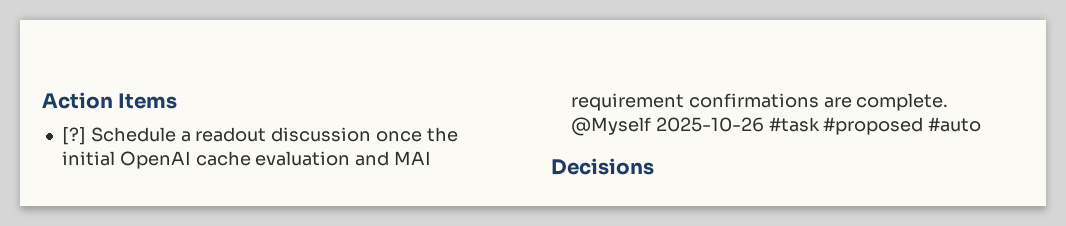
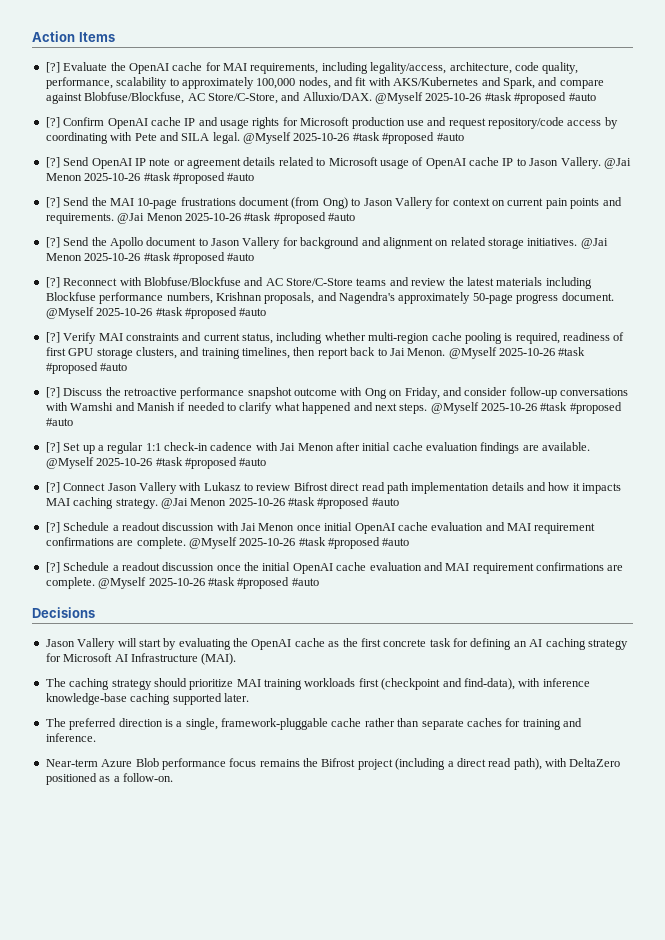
(178, 101) none -> [45,62,579,74] [45,77,604,89] [45,92,596,104] [45,117,618,129] [45,132,464,144] [45,157,631,169] [45,172,255,184] [45,197,622,209] [45,212,355,224] [45,237,608,249] [45,252,255,264] [45,277,592,289] [45,292,614,304] [45,307,267,319] [45,332,625,344] [45,347,586,359] [45,362,128,374] [45,387,628,399] [45,402,622,414] [45,418,73,426] [45,442,591,454] [45,457,267,469] [45,482,622,494] [45,497,399,509] [45,522,596,534] [45,537,410,549] // [?] Evaluate the OpenAI cache for MAI requirements, including legality/access, architecture, code quality, performance, scalability to approximately 100,000 nodes, and fit with AKS/Kubernetes and Spark, and compare against Blobfuse/Blockfuse, AC Store/C-Store, and Alluxio/DAX. @Myself 2025-10-26 #task #proposed #auto // [?] Confirm OpenAI cache IP and usage rights for Microsoft production use and request repository/code access by coordinating with Pete and SILA legal. @Myself 2025-10-26 #task #proposed #auto // [?] Send OpenAI IP note or agreement details related to Microsoft usage of OpenAI cache IP to Jason Vallery. @Jai Menon 2025-10-26 #task #proposed #auto // [?] Send the MAI 10-page frustrations document (from Ong) to Jason Vallery for context on current pain points and requirements. @Jai Menon 2025-10-26 #task #proposed #auto // [?] Send the Apollo document to Jason Vallery for background and alignment on related storage initiatives. @Jai Menon 2025-10-26 #task #proposed #auto // [?] Reconnect with Blobfuse/Blockfuse and AC Store/C-Store teams and review the latest materials including Blockfuse performance numbers, Krishnan proposals, and Nagendra's approximately 50-page progress document. @Myself 2025-10-26 #task #proposed #auto // [?] Verify MAI constraints and current status, including whether multi-region cache pooling is required, readiness of first GPU storage clusters, and training timelines, then report back to Jai Menon. @Myself 2025-10-26 #task #proposed #auto // [?] Discuss the retroactive performance snapshot outcome with Ong on Friday, and consider follow-up conversations with Wamshi and Manish if needed to clarify what happened and next steps. @Myself 2025-10-26 #task #proposed #auto // [?] Set up a regular 1:1 check-in cadence with Jai Menon after initial cache evaluation findings are available. @Myself 2025-10-26 #task #proposed #auto // [?] Connect Jason Vallery with Lukasz to review Bifrost direct read path implementation details and how it impacts MAI caching strategy. @Jai Menon 2025-10-26 #task #proposed #auto // [?] Schedule a readout discussion with Jai Menon once initial OpenAI cache evaluation and MAI requirement confirmations are complete. @Myself 2025-10-26 #task #proposed #auto
(654, 166) none -> [45,638,628,650] [45,653,237,665] [45,678,590,690] [45,693,249,705] [45,718,582,730] [45,733,96,742] [45,758,621,770] [45,773,173,785] // Jason Vallery will start by evaluating the OpenAI cache as the first concrete task for defining an AI caching strategy for Microsoft AI Infrastructure (MAI). // The caching strategy should prioritize MAI training workloads first (checkpoint and find-data), with inference knowledge-base caching supported later. // The preferred direction is a single, framework-pluggable cache rather than separate caches for training and inference. // Near-term Azure Blob performance focus remains the Bifrost project (including a direct read path), with DeltaZero positioned as a follow-on.

